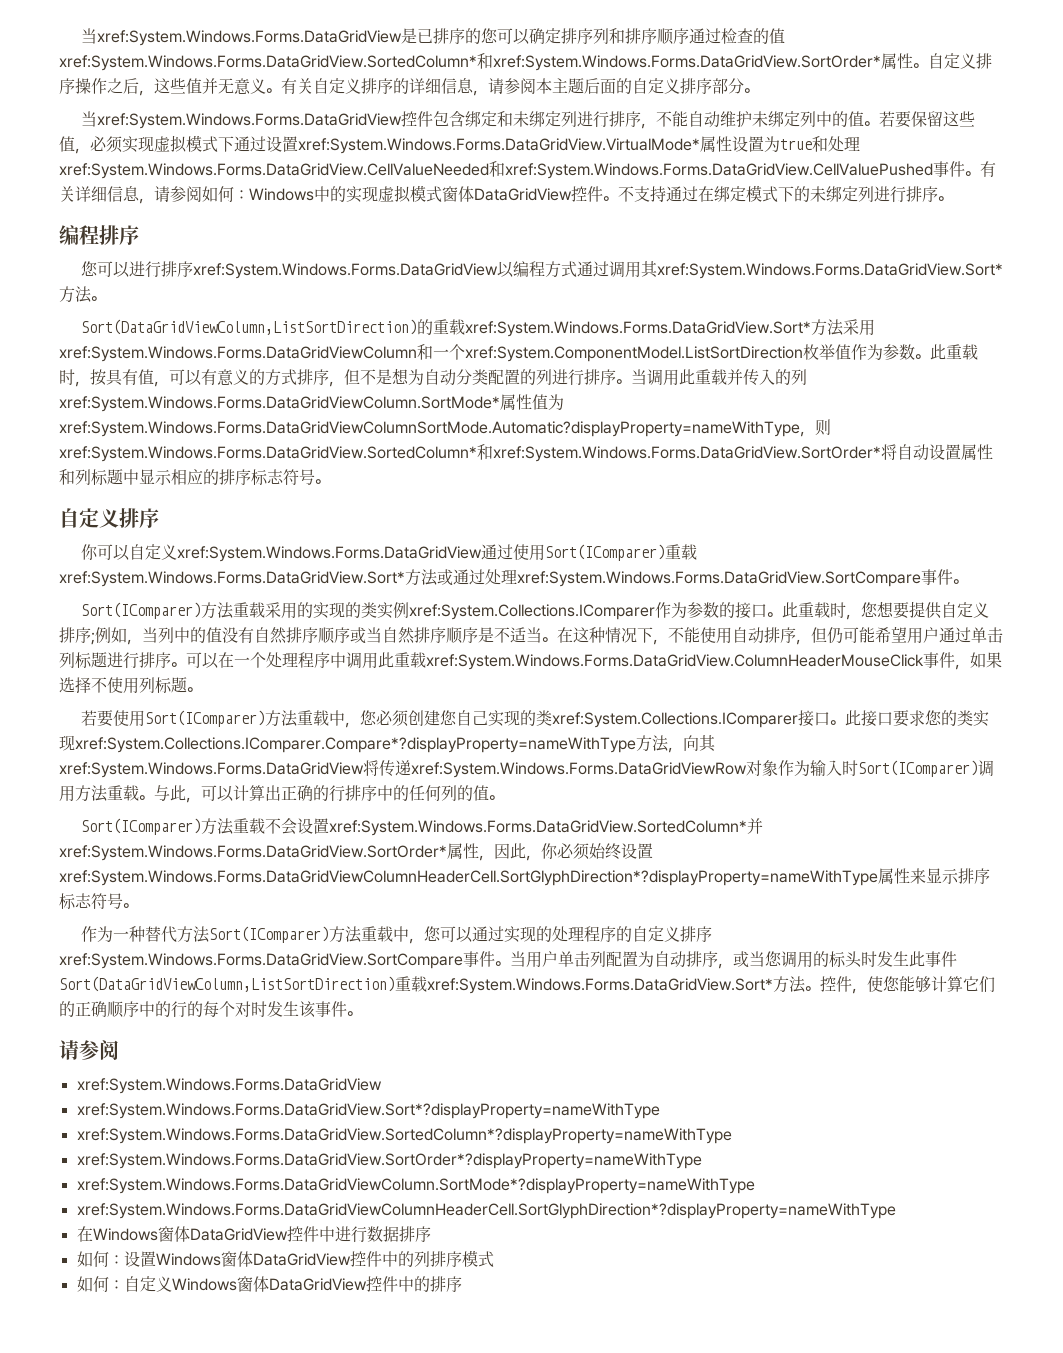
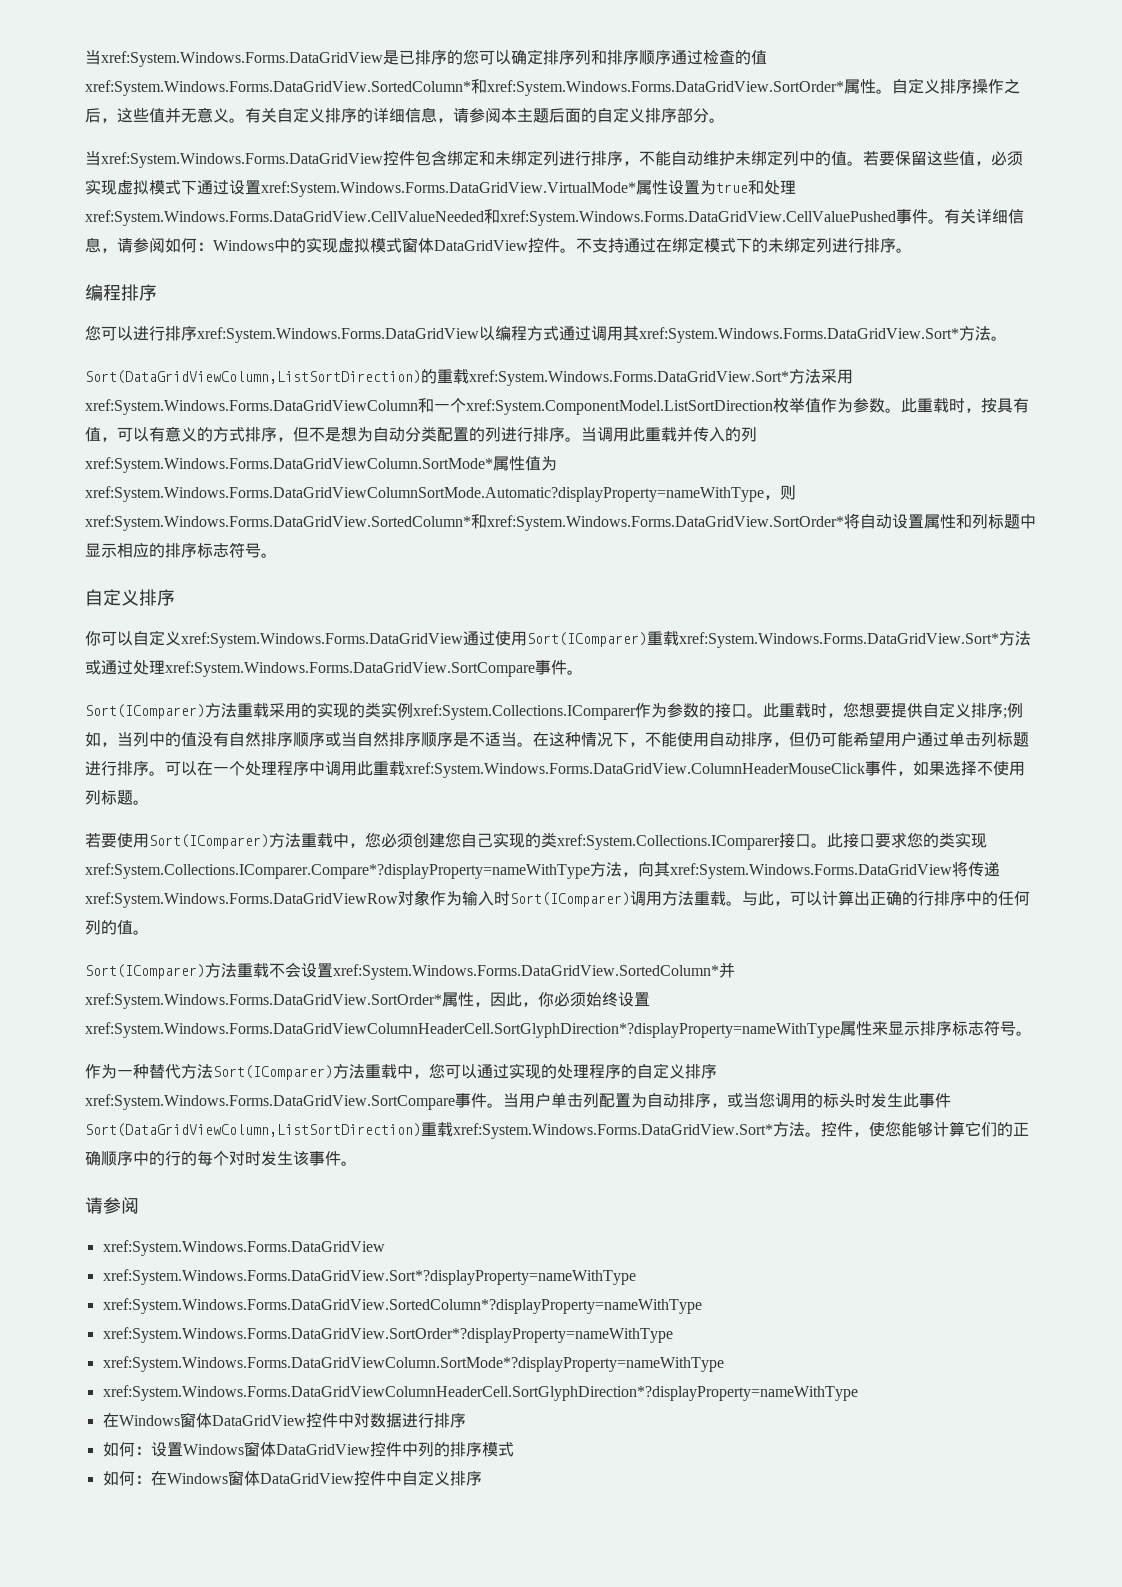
[334,1226,399,1243] 进行数据 -> [353,1413,434,1428] 对数据进行
[397,1251,430,1267] 的列 -> [417,1442,450,1457] 列的
[123,1276,430,1292] 自定义Windows窗体DataGridView控件中的 -> [150,1470,450,1486] 在Windows窗体DataGridView控件中自定义

